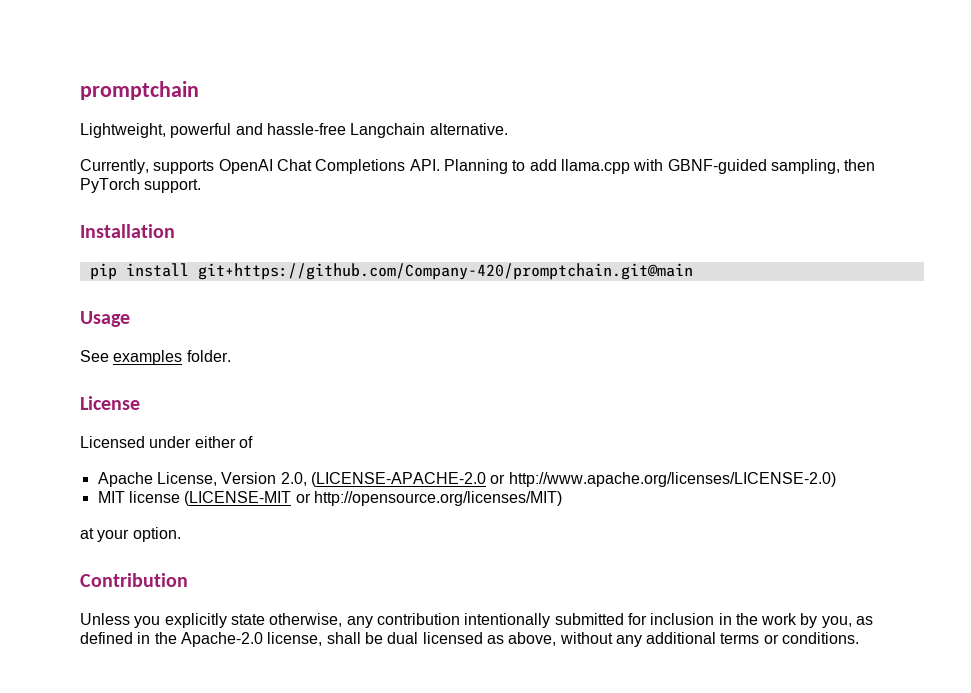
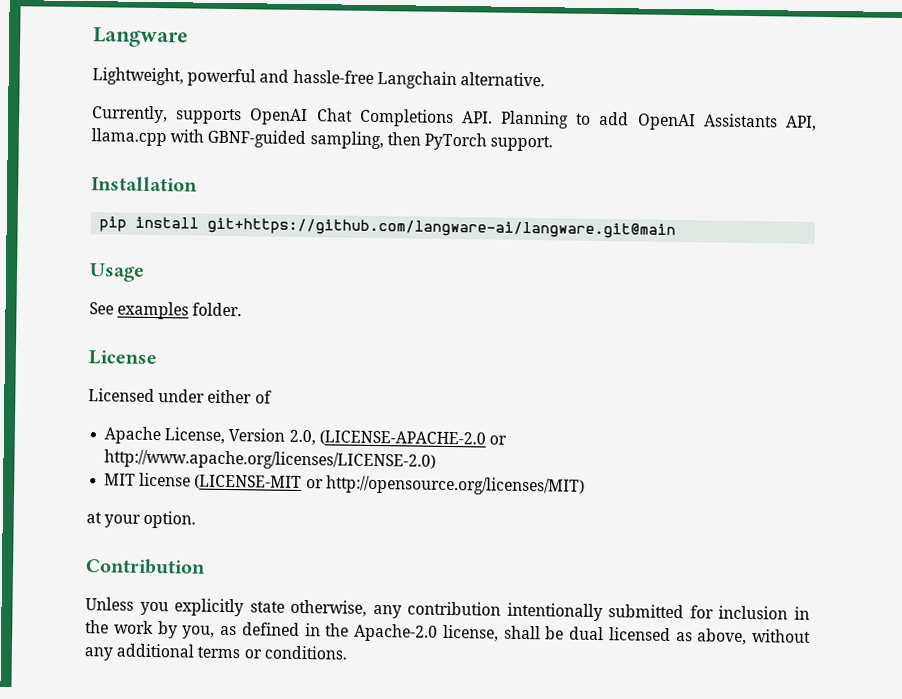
[80,81,199,100] promptchain -> [93,27,189,48] Langware
(557, 165) none -> [636,113,817,131] OpenAI Assistants API,
[197,263,693,280] git+https://github.com/Company-420/promptchain.git@main -> [207,217,677,240] git+https://github.com/langware-ai/langware.git@main

